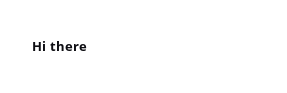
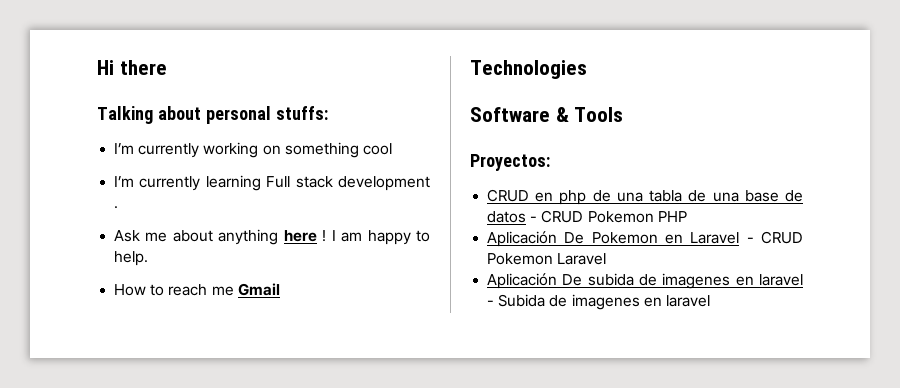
(87, 46) none -> [97,106,328,124] [114,142,392,158] [114,175,430,191] [114,206,119,209] [114,229,430,245] [114,251,149,266] [114,283,280,296] [470,60,587,79] [470,107,624,122] [470,154,550,171] [487,189,803,205] [487,210,687,223] [487,231,803,247] [487,253,607,265] [487,273,803,289] [487,294,710,310] // Talking about personal stuffs: // I’m currently working on something cool // I’m currently learning Full stack development . // Ask me about anything here ! I am happy to help. // How to reach me Gmail // Technologies // Software & Tools // Proyectos: // CRUD en php de una tabla de una base de datos - CRUD Pokemon PHP // Aplicación De Pokemon en Laravel - CRUD Pokemon Laravel // Aplicación De subida de imagenes en laravel - Subida de imagenes en laravel

